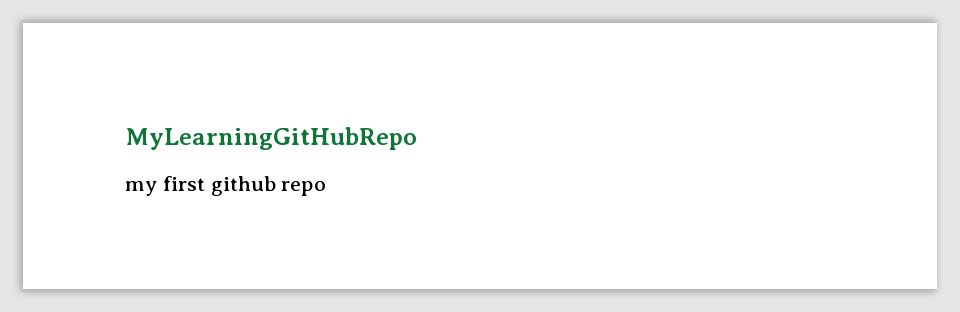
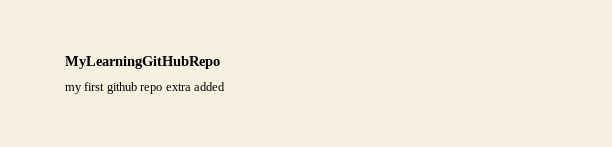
(327, 188) none -> [165,82,225,91] extra added

